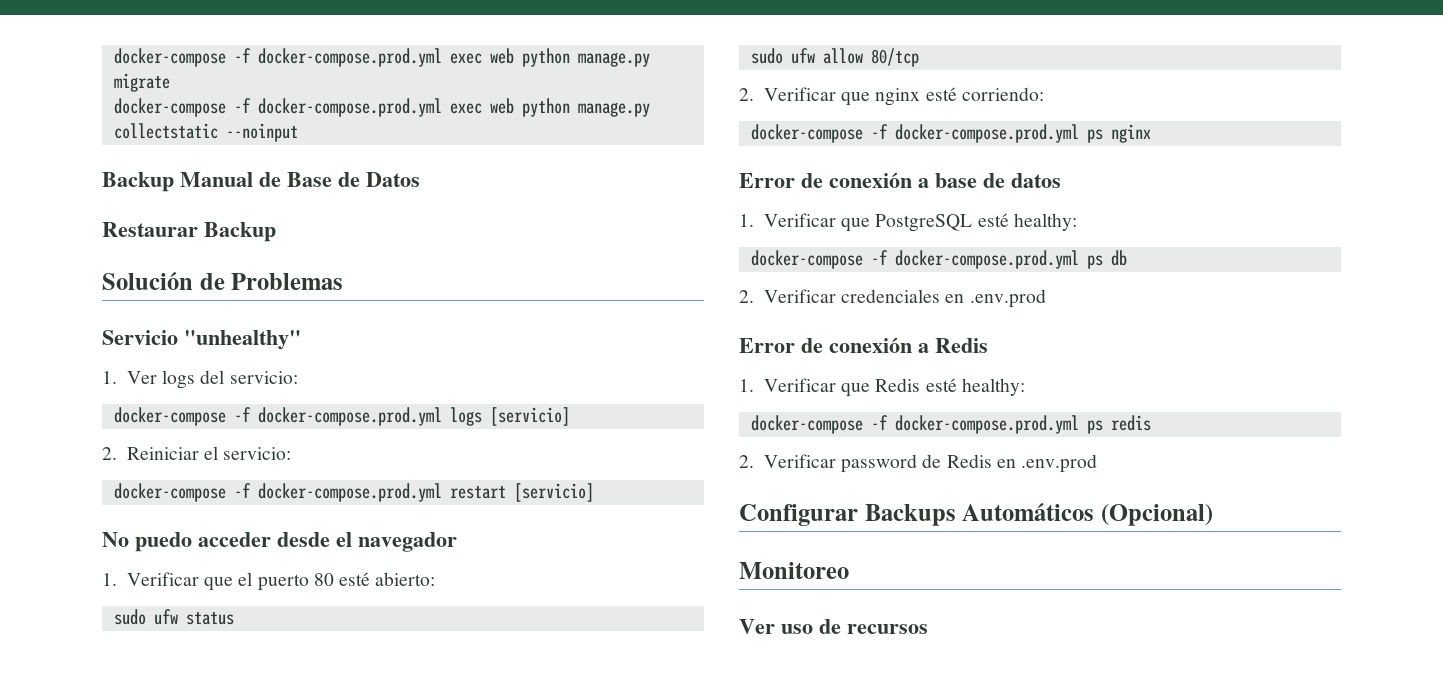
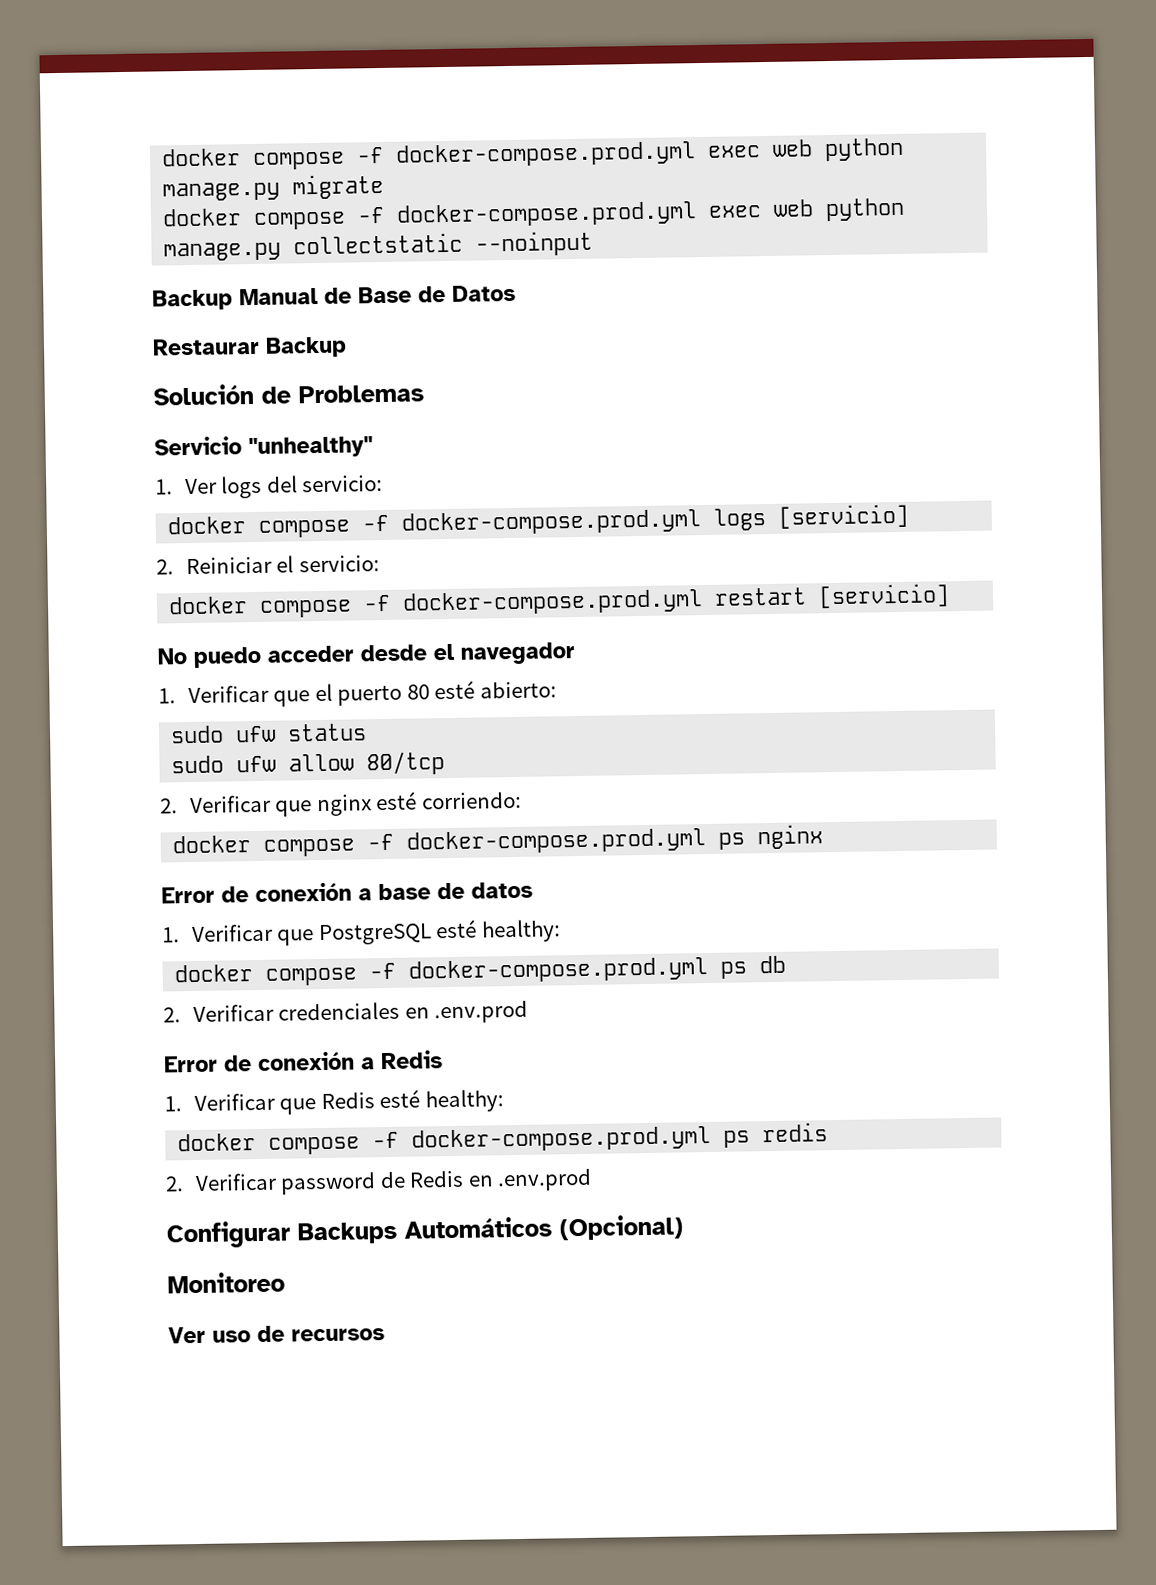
[113,48,226,67] docker-compose -> [161,148,346,170] docker compose
[113,98,226,117] docker-compose -> [162,208,347,230] docker compose
[113,407,226,426] docker-compose -> [167,516,351,538] docker compose
[113,483,226,502] docker-compose -> [168,596,353,618] docker compose
[750,124,863,143] docker-compose -> [172,835,356,857] docker compose
[750,250,863,269] docker-compose -> [174,964,358,986] docker compose
[750,415,863,434] docker-compose -> [177,1133,361,1155] docker compose

